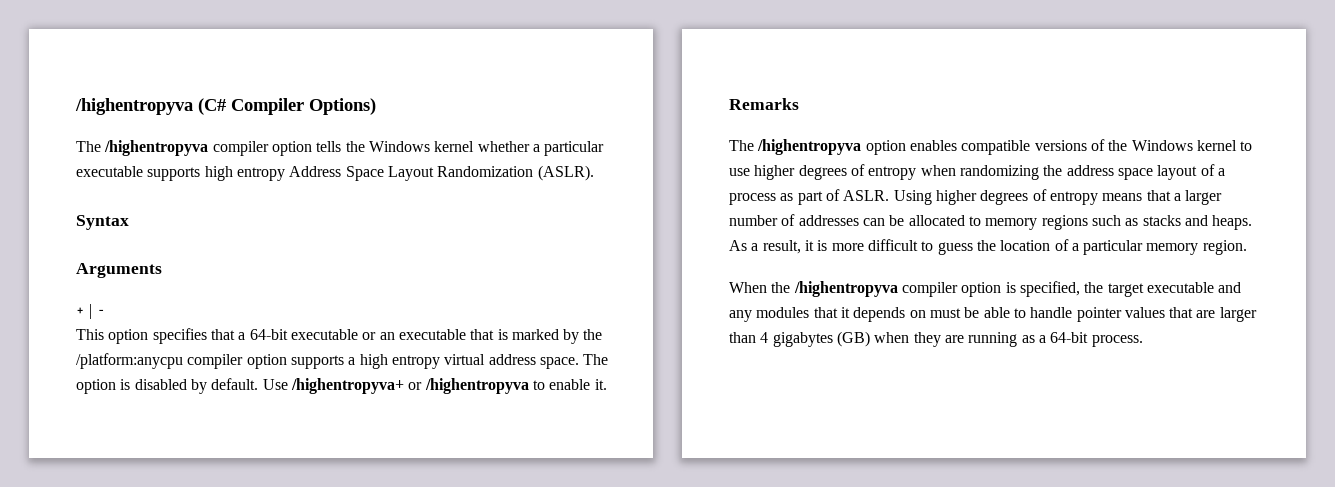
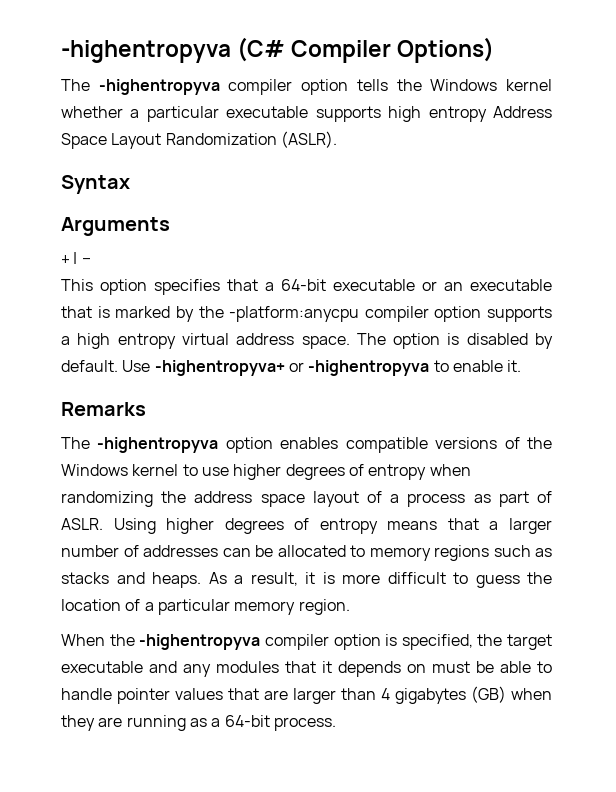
[75,98,193,115] /highentropyva -> [61,40,231,63] -highentropyva
[104,140,209,156] /highentropyva -> [98,79,220,95] -highentropyva
[76,353,183,369] /platform:anycpu -> [229,306,360,322] -platform:anycpu
[290,378,529,394] /highentropyva+ or /highentropyva -> [154,360,430,376] -highentropyva+ or -highentropyva
[757,139,862,155] /highentropyva -> [97,437,219,453] -highentropyva
[793,281,898,297] /highentropyva -> [139,634,261,650] -highentropyva

